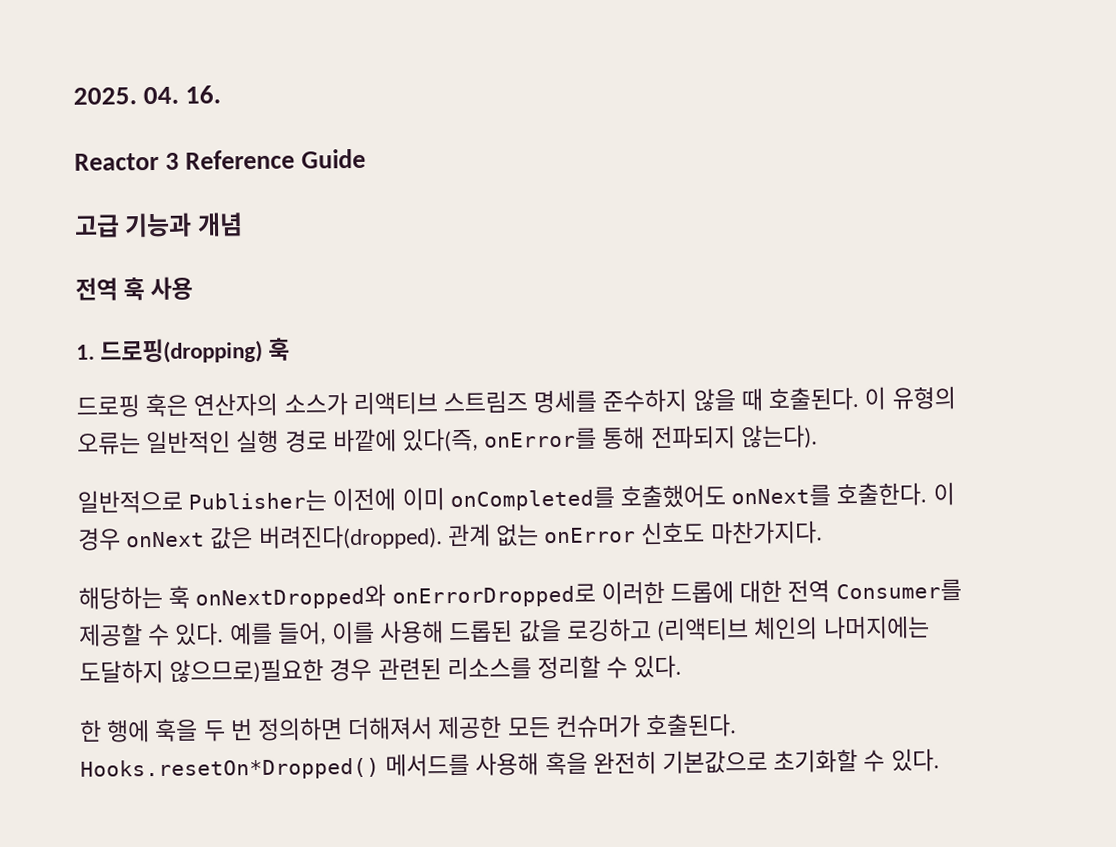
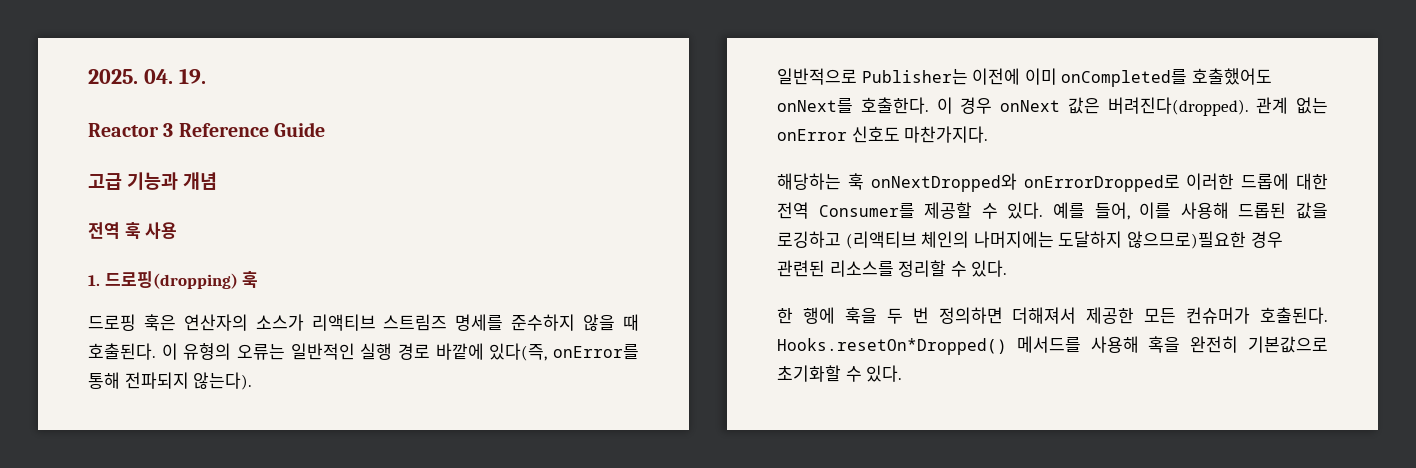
[185,85,222,104] 16. -> [178,68,206,84] 19.

